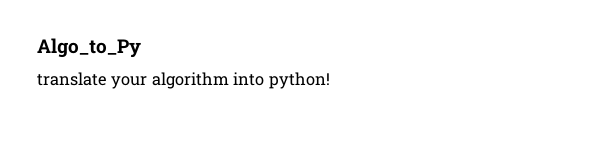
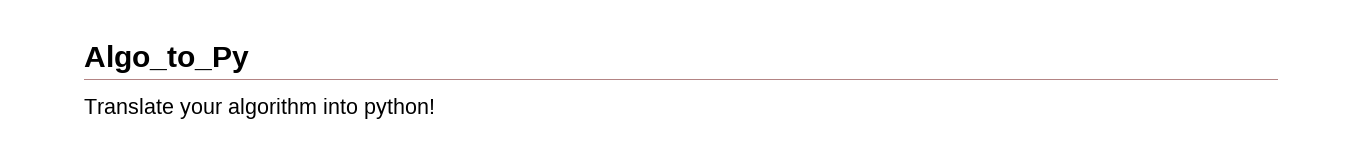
[37,72,107,86] translate -> [84,98,174,114] Translate

